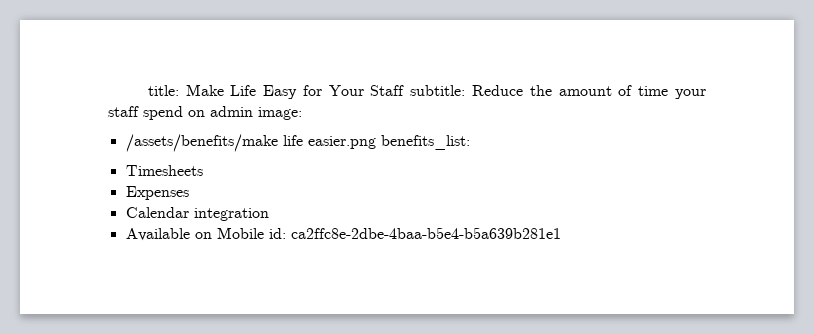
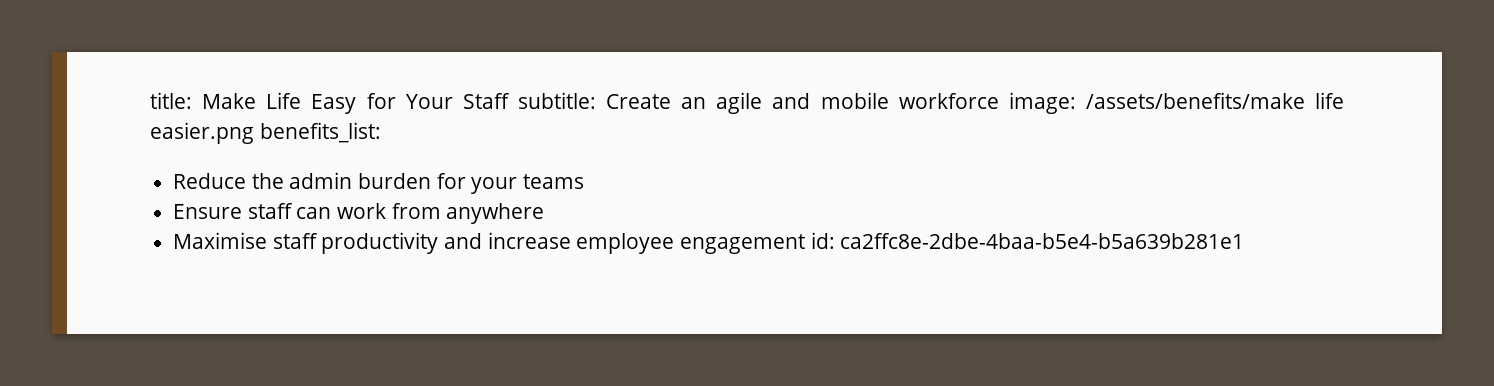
[472,85,707,99] [108,106,253,120] Reduce the amount of time your staff spend on admin -> [605,92,999,114] Create an agile and mobile workforce
(302, 113) // -> (1076, 103) none
[125,165,203,176] [125,186,189,200] [125,207,269,221] [125,227,264,241] Timesheets // Expenses // Calendar integration // Available on Mobile -> [173,172,585,194] [173,203,545,224] [173,232,806,254] Reduce the admin burden for your teams // Ensure staff can work from anywhere // Maximise staff productivity and increase employee engagement

